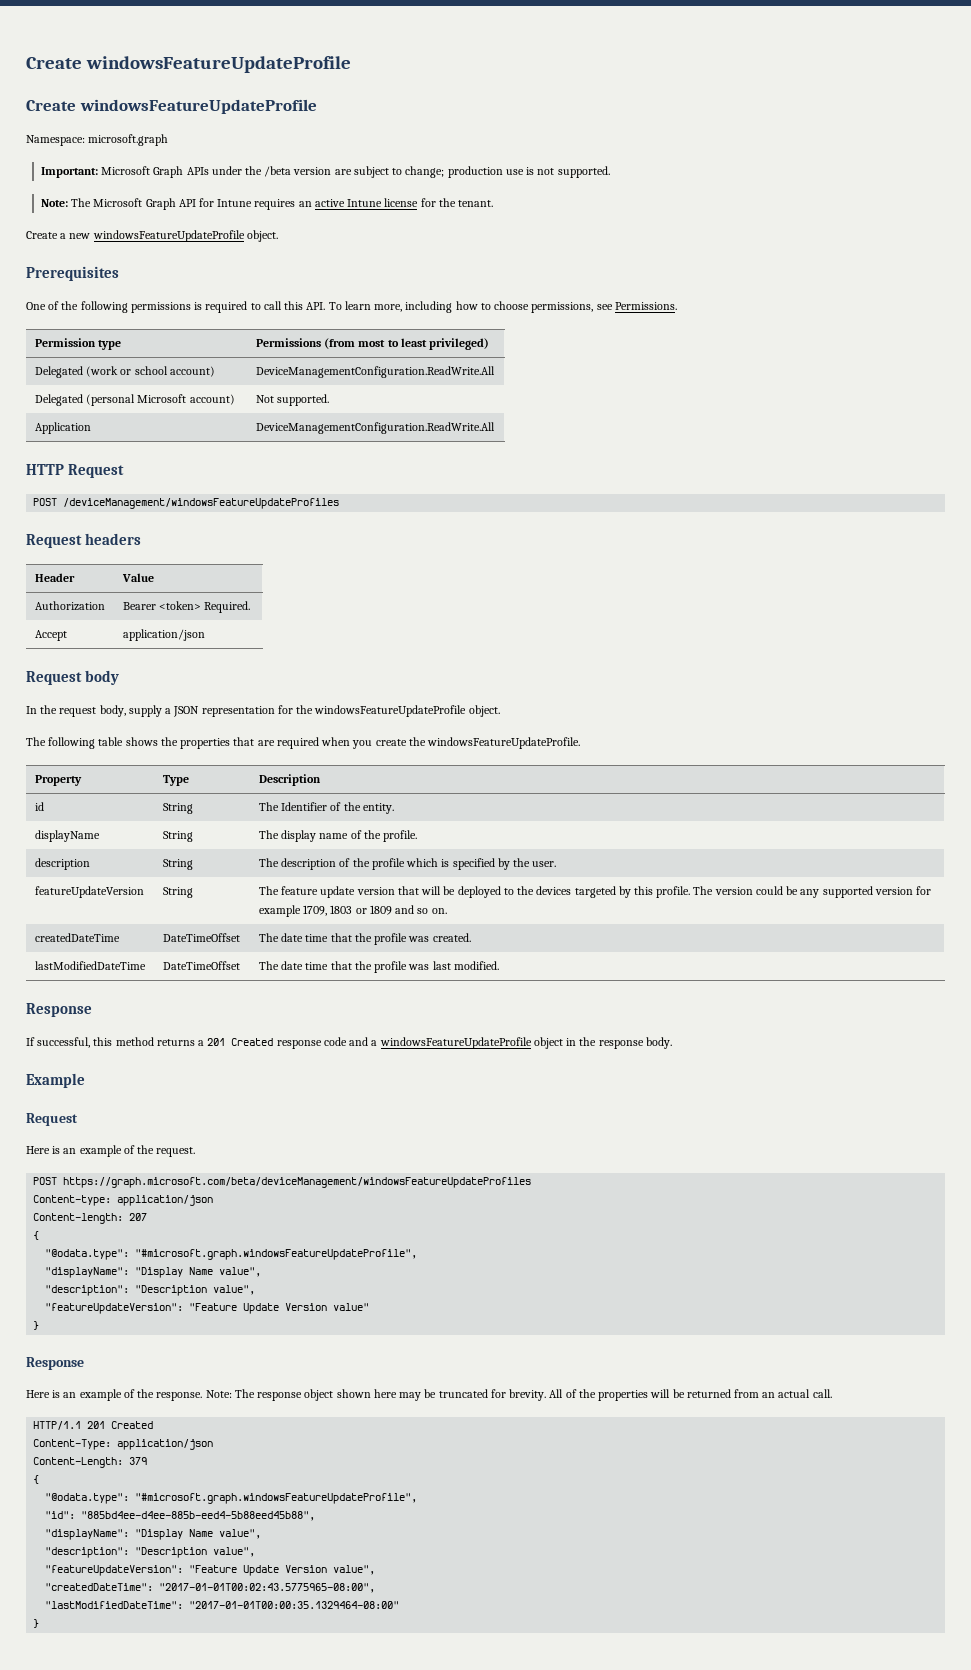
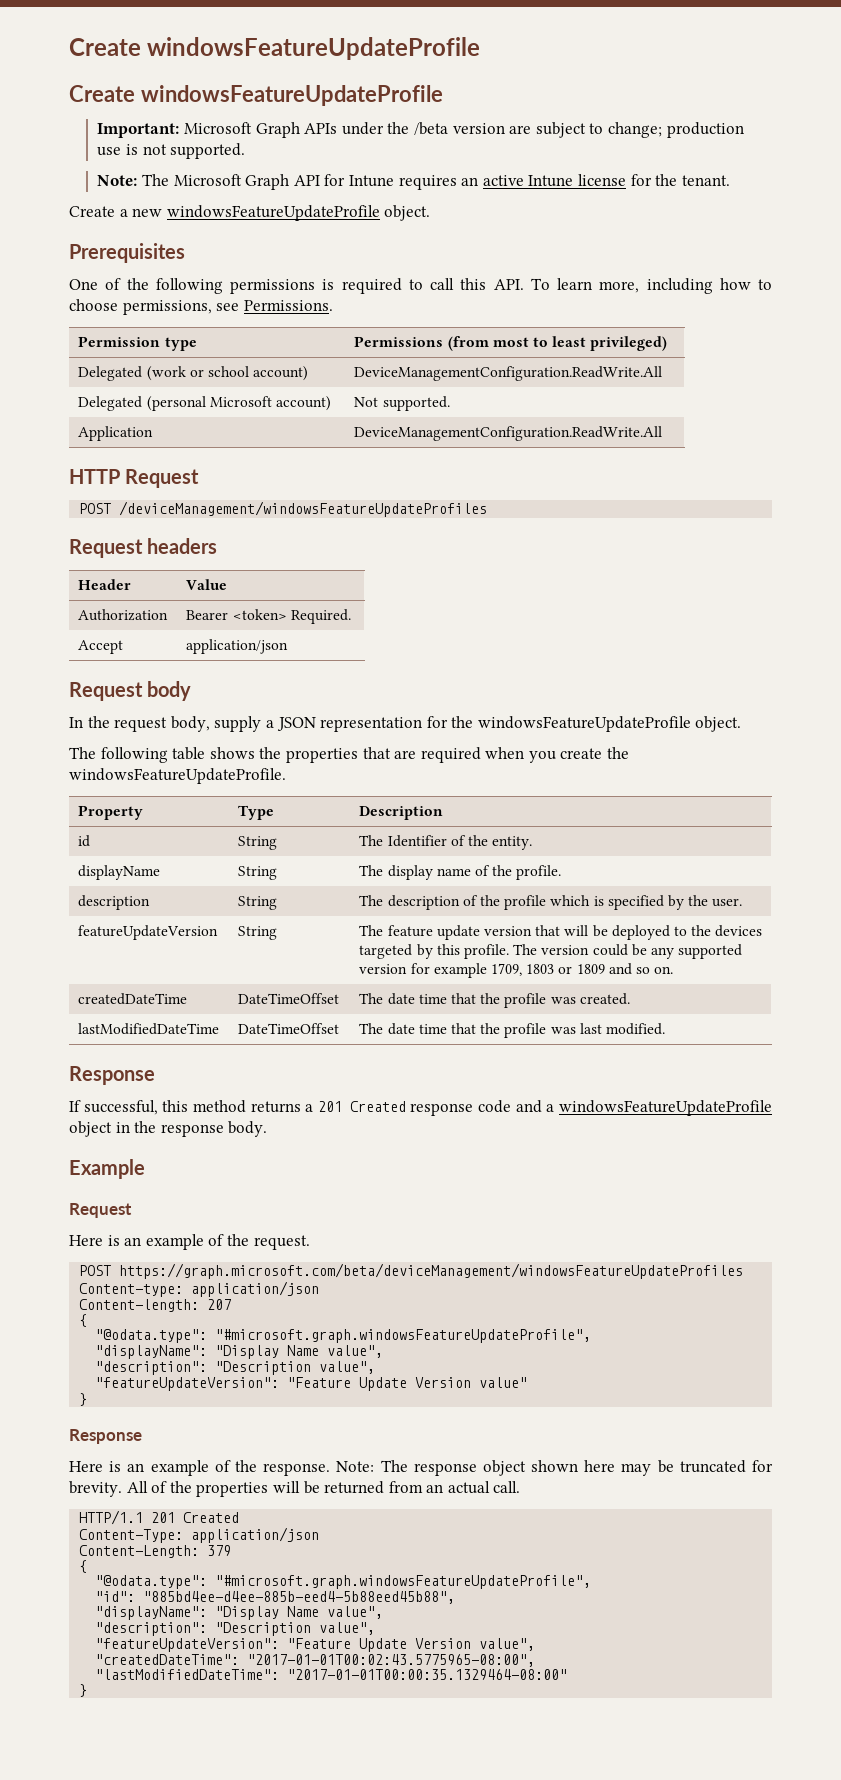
[26,134,169,146] // Namespace: microsoft.graph -> (443, 95) none

